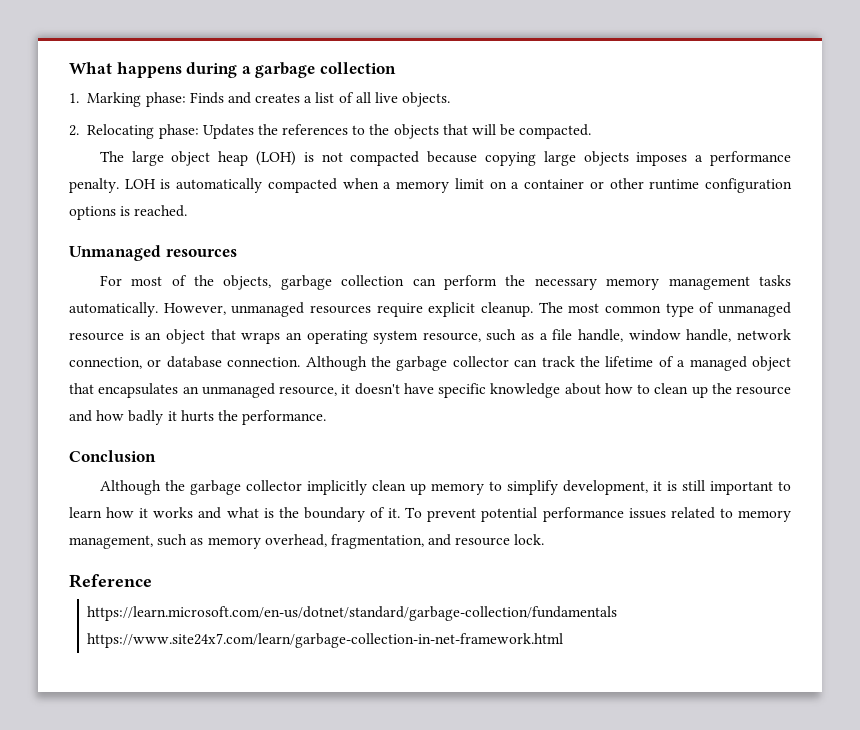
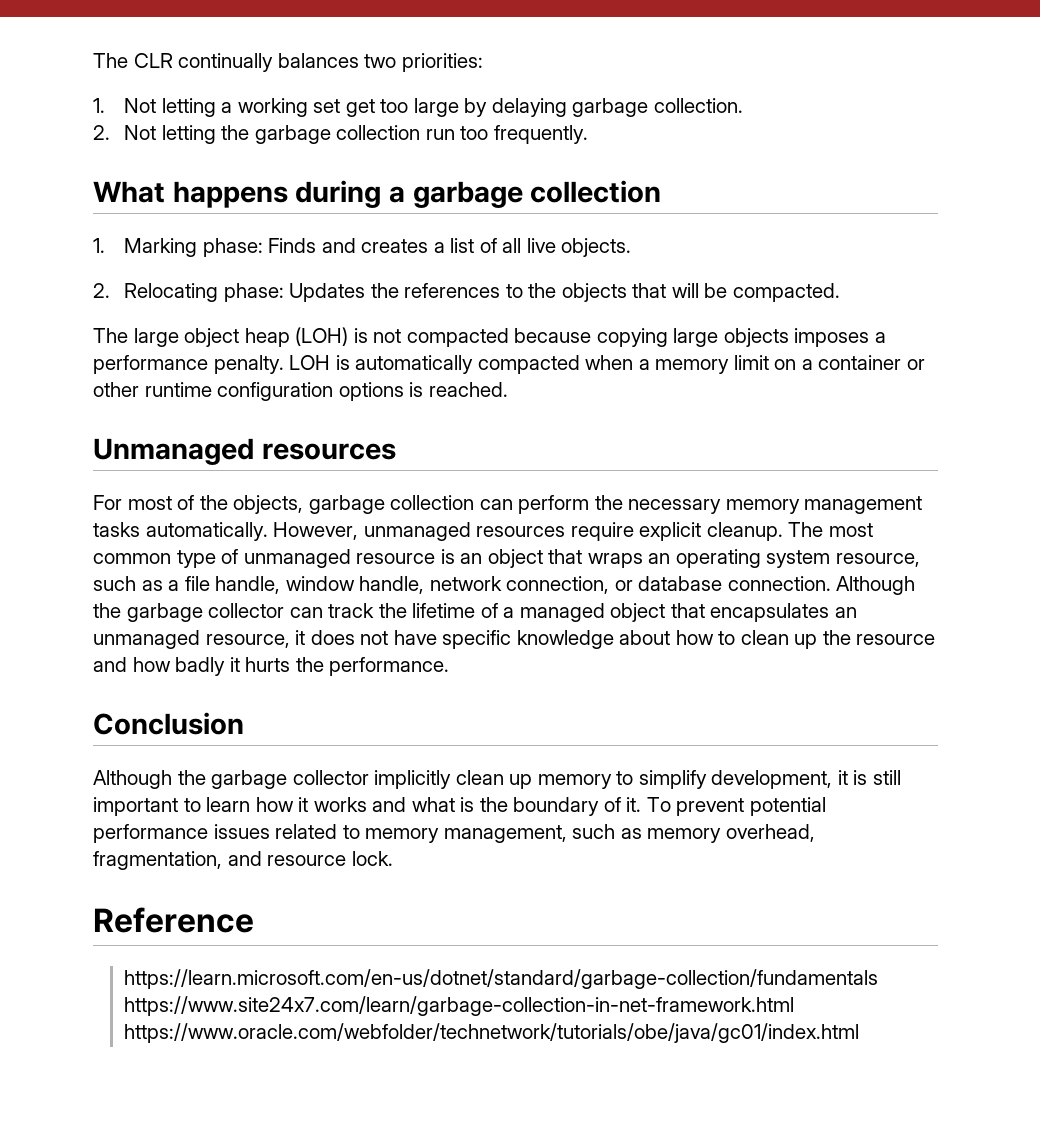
(69, 68) none -> [93,53,483,72] [93,98,743,117] [93,125,588,144] The CLR continually balances two priorities: // 1. Not letting a working set get too large by delaying garbage collection. // 2. Not letting the garbage collection run too frequently. //
[354,383,400,395] doesn't -> [310,630,389,645] does not
(564, 640) none -> [124,1023,860,1043] https://www.oracle.com/webfolder/technetwork/tutorials/obe/java/gc01/index.html

